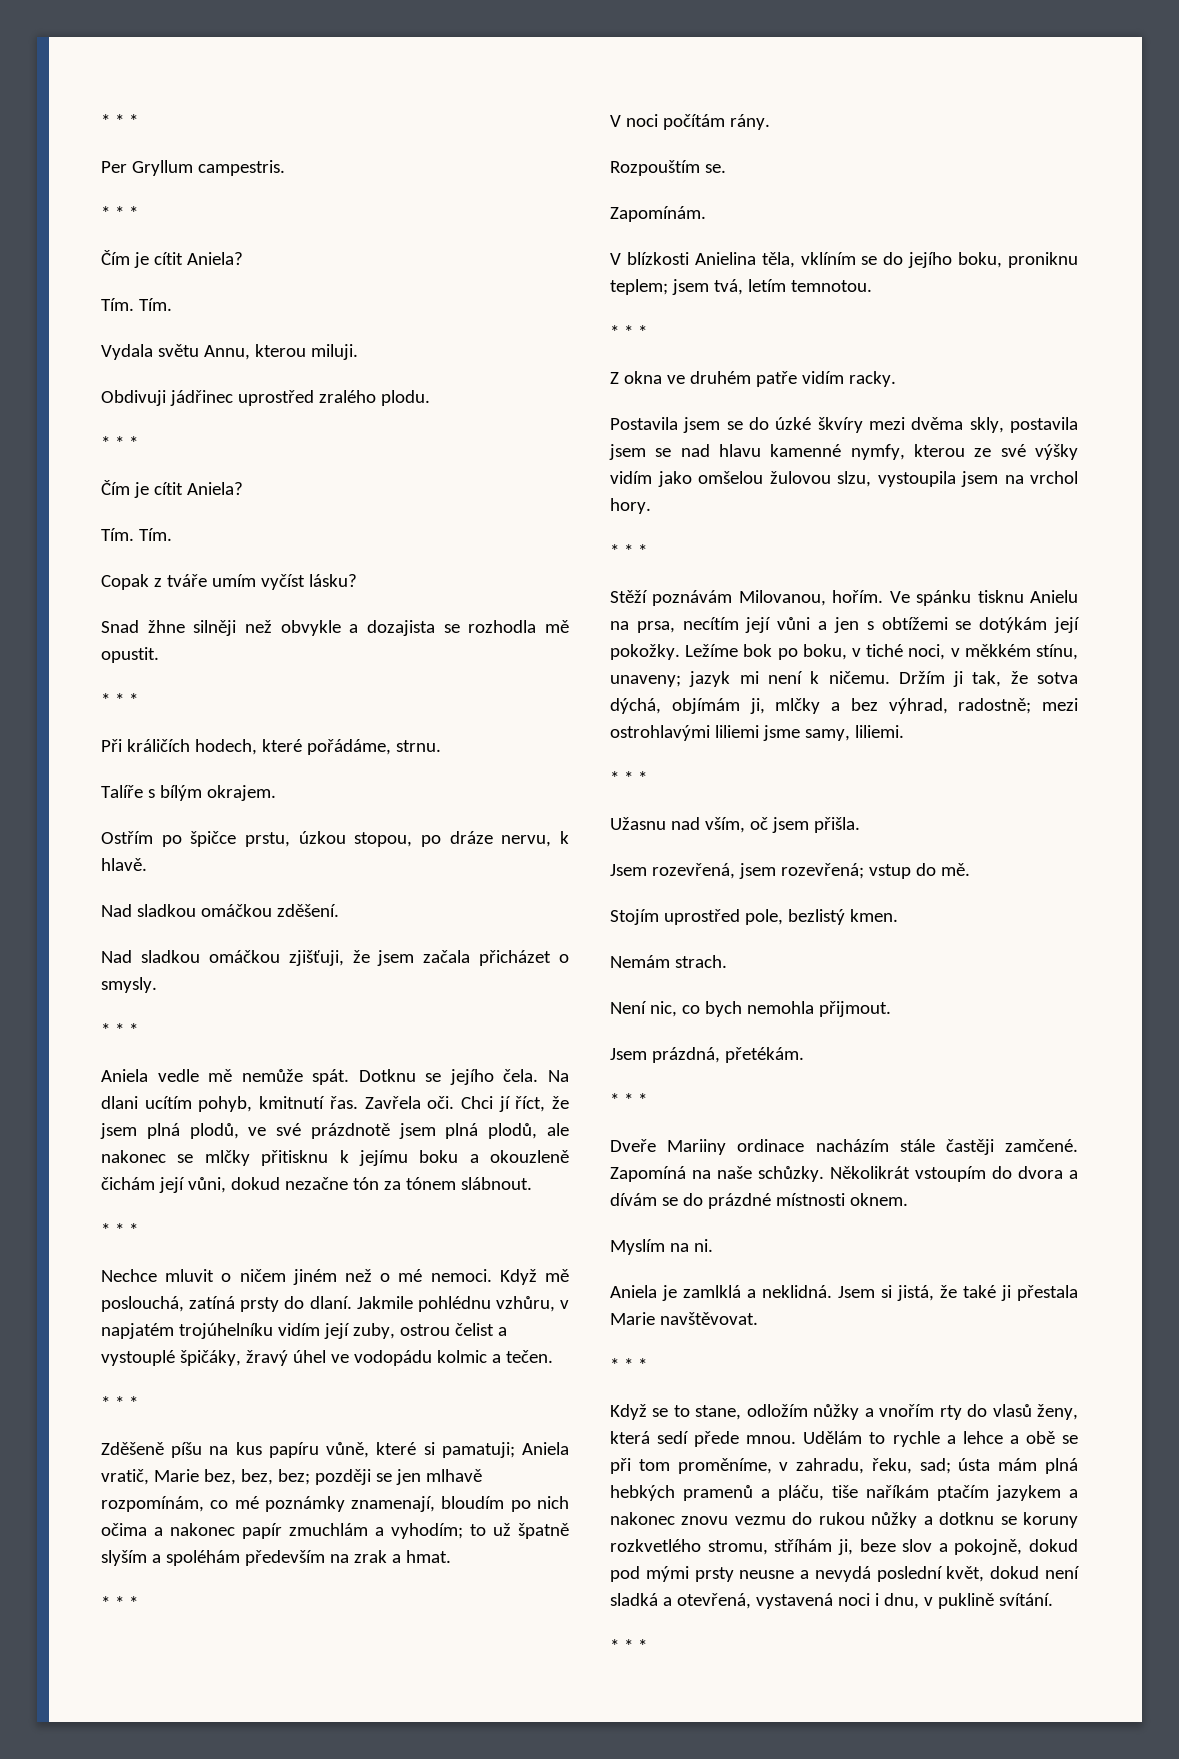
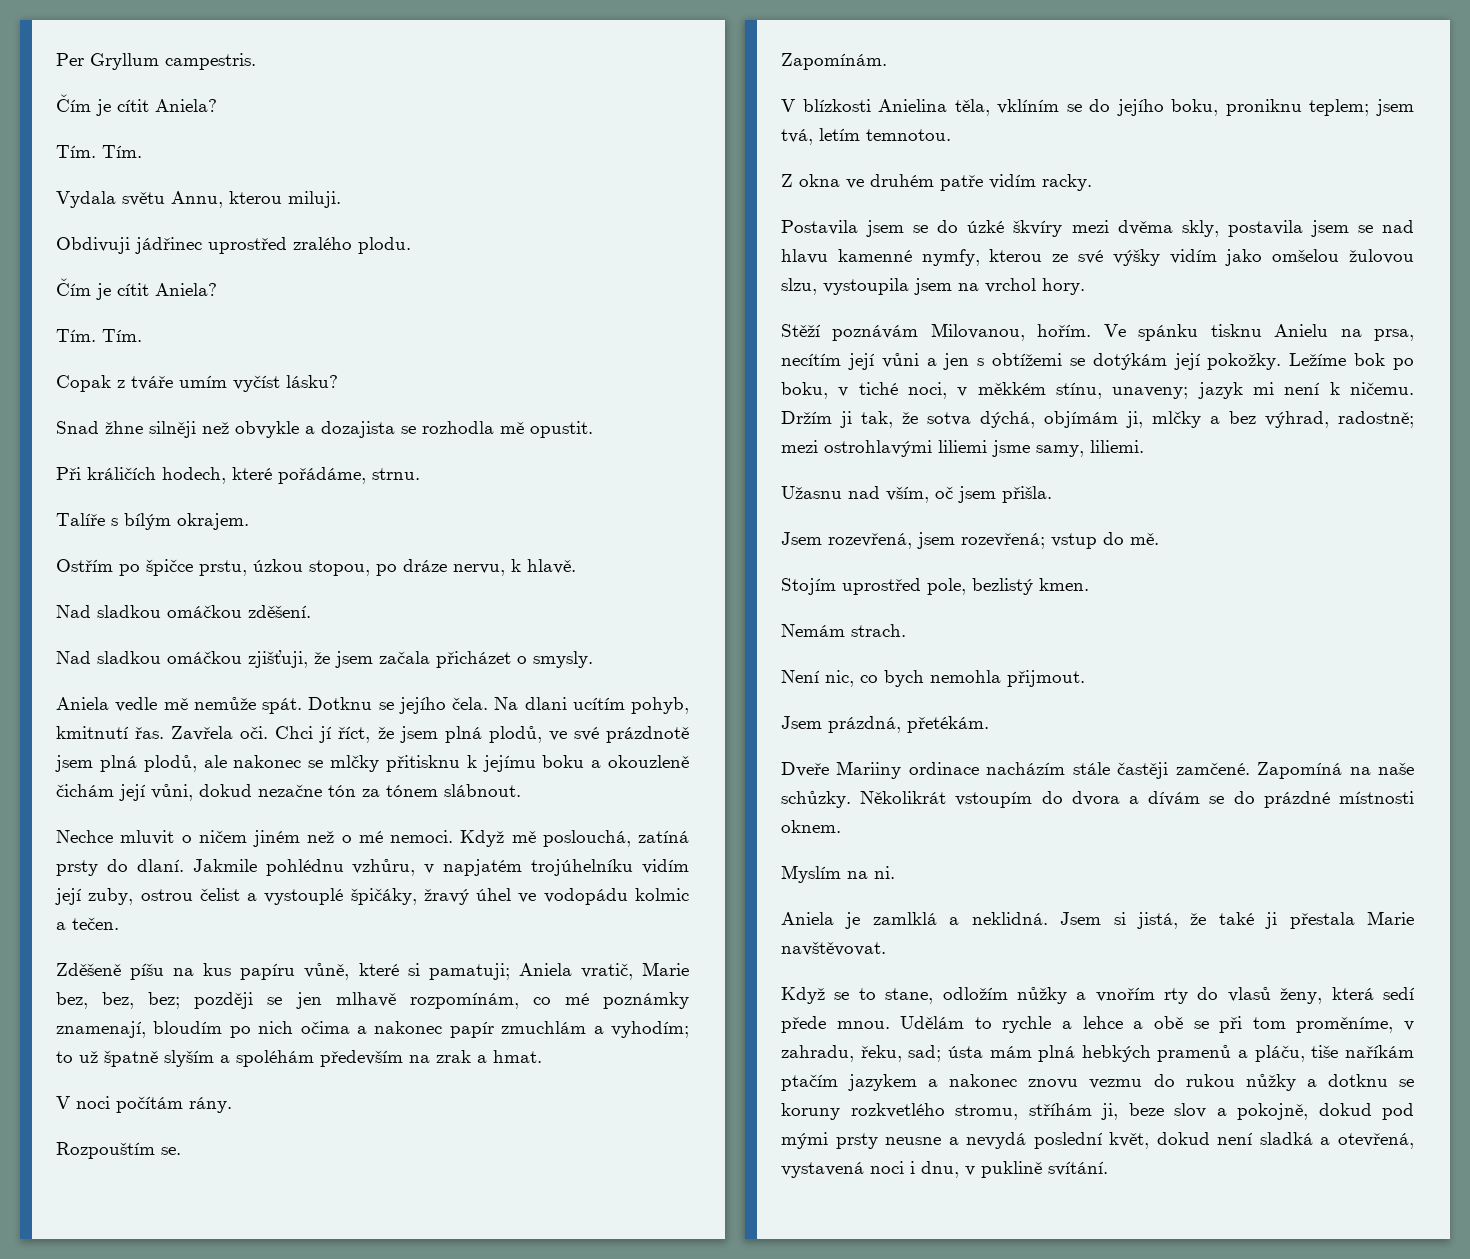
[101,114,138,127] * * * // -> (56, 59) none
[101,206,138,219] // * * * -> (256, 61) none
[101,436,138,449] // * * * -> (411, 245) none
[101,693,138,706] // * * * -> (593, 429) none
[101,1023,138,1036] // * * * -> (593, 659) none
[101,1223,138,1236] // * * * -> (521, 790) none
[101,1396,138,1409] // * * * -> (119, 923) none
[101,1596,138,1609] // * * * -> (542, 1056) none
[610,325,647,338] // * * * -> (951, 135) none
[610,544,647,557] // * * * -> (1085, 286) none
[610,771,647,784] // * * * -> (1144, 446) none
[610,1093,647,1106] // * * * -> (989, 724) none
[610,1358,647,1371] // * * * -> (886, 948) none
[610,1639,647,1652] // * * * -> (1108, 1168) none

